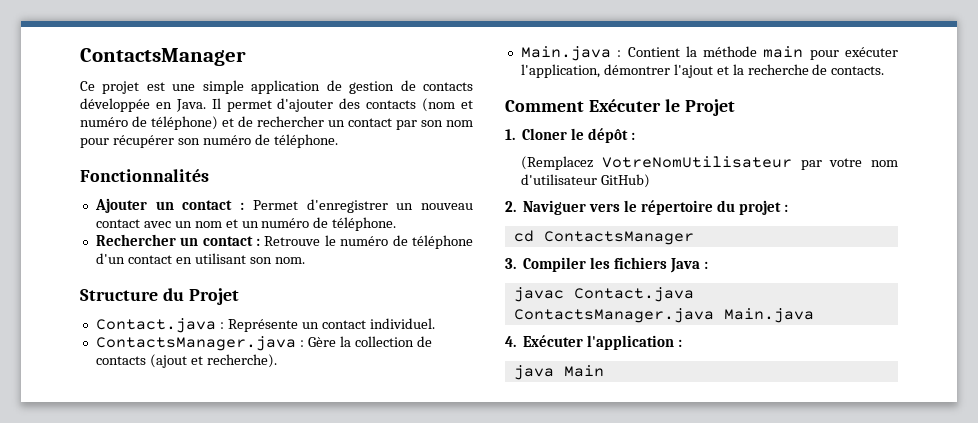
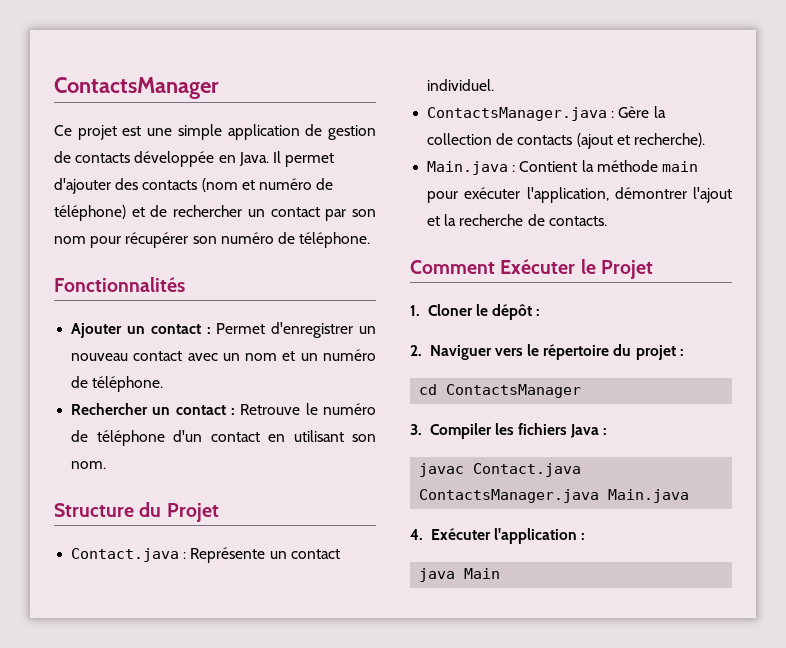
[521,156,898,170] [521,174,651,188] // (Remplacez VotreNomUtilisateur par votre nom d'utilisateur GitHub) -> (541, 312) none

